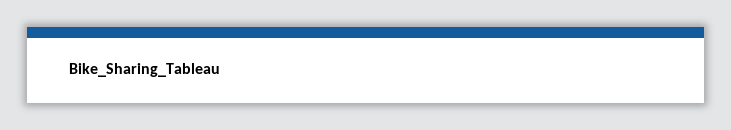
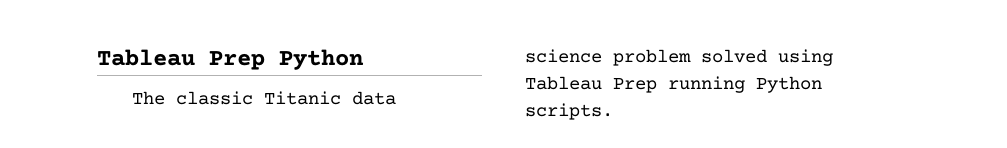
[69,63,220,77] Bike_Sharing_Tableau -> [97,49,364,70] [131,91,396,105] [525,49,833,66] [525,76,822,93] [525,103,613,120] Tableau Prep Python // The classic Titanic data science problem solved using Tableau Prep running Python scripts.

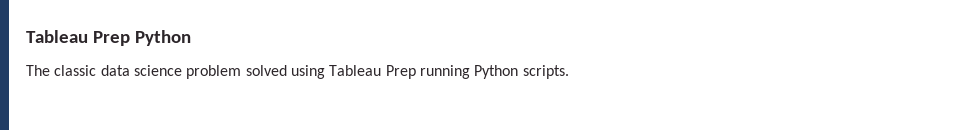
[263,91,341,105] Titanic -> (97, 70) none

